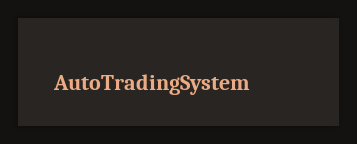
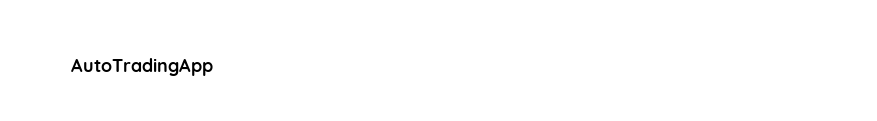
[53,74,250,95] AutoTradingSystem -> [71,58,213,76] AutoTradingApp

